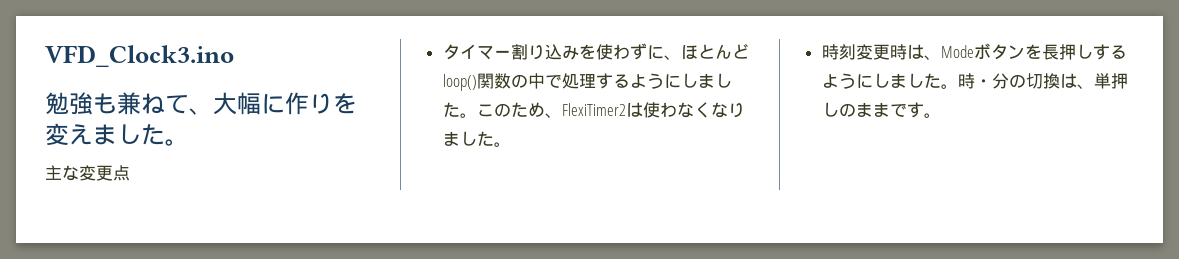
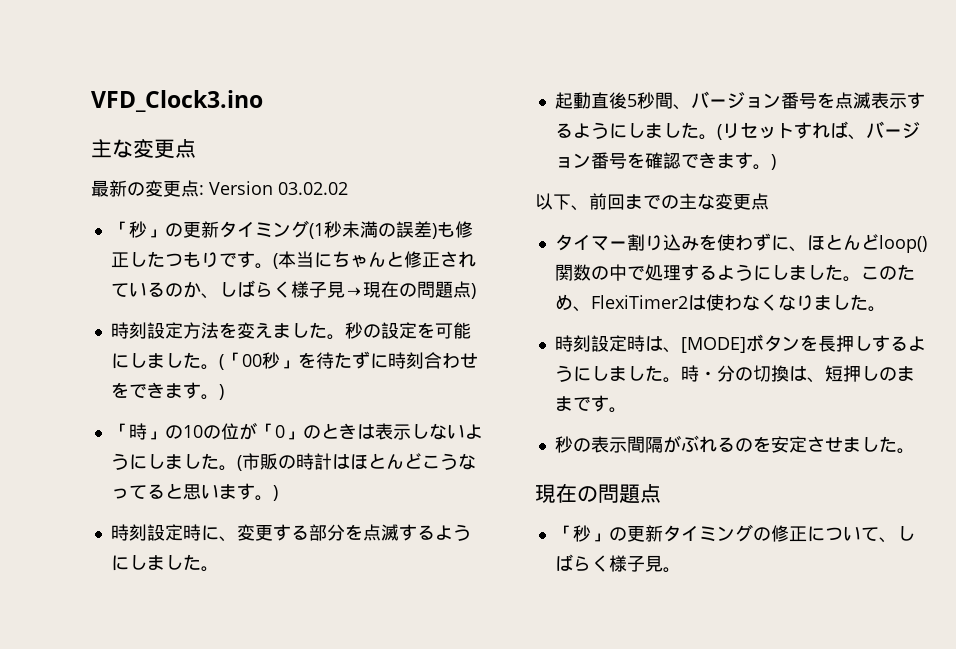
[45,92,357,115] [45,123,189,146] 勉強も兼ねて、大幅に作りを変えました。 // -> [91,139,196,159] [91,180,348,197] [110,220,473,239] [110,251,476,269] [110,280,476,299] [110,322,471,340] [110,351,478,370] [110,382,224,400] [110,422,483,440] [110,453,476,471] [110,483,278,501] [110,524,471,542] [110,554,219,572] [554,91,925,110] [554,121,920,140] [554,152,776,170] [535,193,679,211] 主な変更点 // 最新の変更点: Version 03.02.02 // 「秒」の更新タイミング(1秒未満の誤差)も修正したつもりです。(本当にちゃんと修正されているのか、しばらく様子見→現在の問題点) // 時刻設定方法を変えました。秒の設定を可能にしました。(「00秒」を待たずに時刻合わせをできます。) // 「時」の10の位が「0」のときは表示しないようにしました。(市販の時計はほとんどこうなってると思います。) // 時刻設定時に、変更する部分を点滅するようにしました。 // 起動直後5秒間、バージョン番号を点滅表示するようにしました。(リセットすれば、バージョン番号を確認できます。) // 以下、前回までの
[855,44,974,60] 変更時は、Mode -> [590,335,746,353] 設定時は、[MODE]
[1093,73,1111,89] 単 -> [824,365,843,382] 短
(941, 115) none -> [554,435,915,454] [535,483,661,504] [554,524,915,543] [554,554,681,573] // 秒の表示間隔がぶれるのを安定させました。 // 現在の問題点 // 「秒」の更新タイミングの修正について、しばらく様子見。

